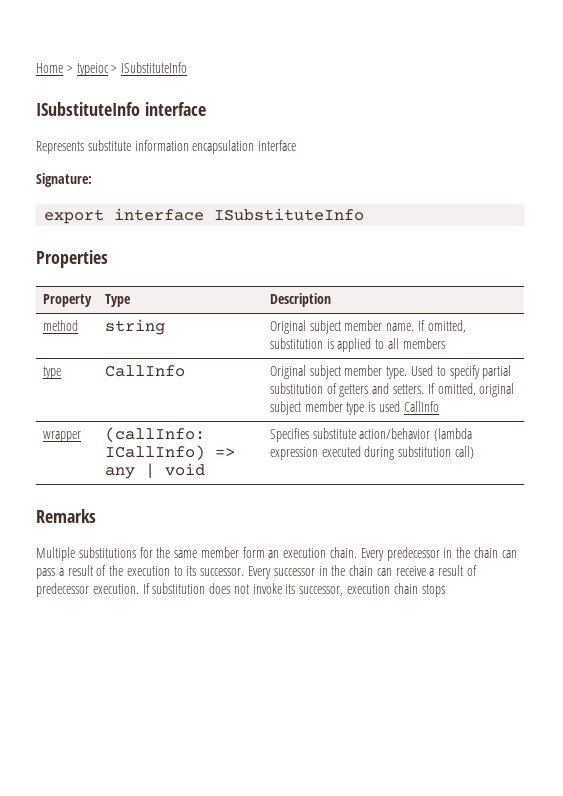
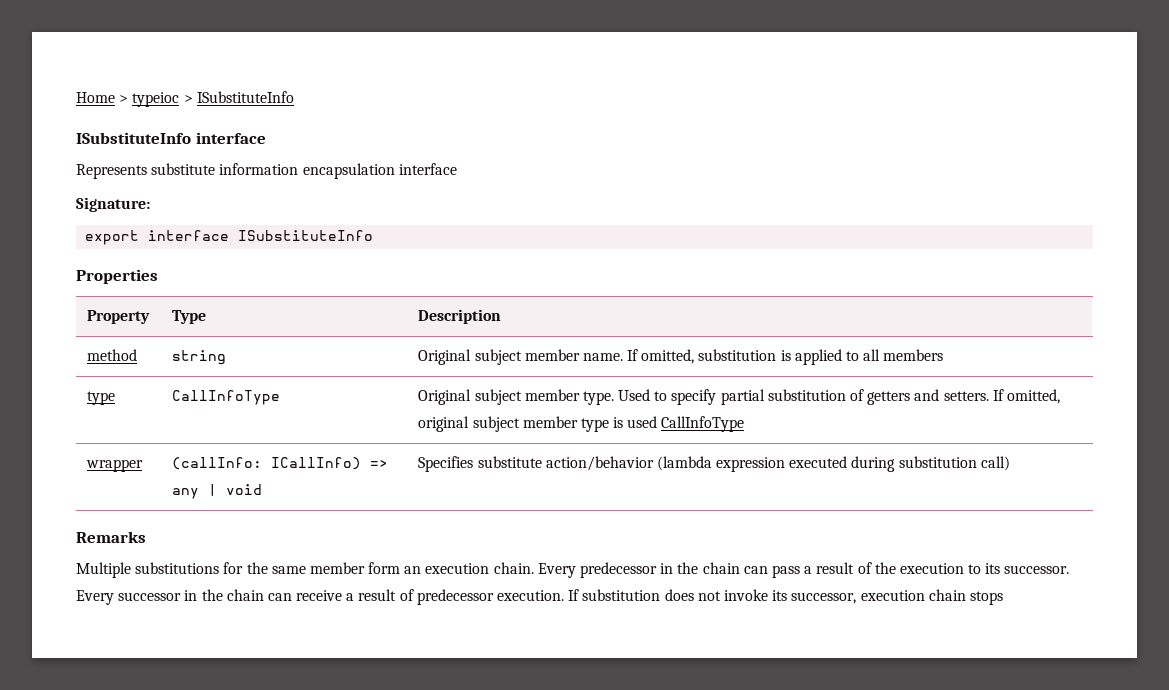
[104,365,185,377] CallInfo -> [172,390,281,405] CallInfoType
[403,401,439,412] CallInfo -> [661,416,745,432] CallInfoType

